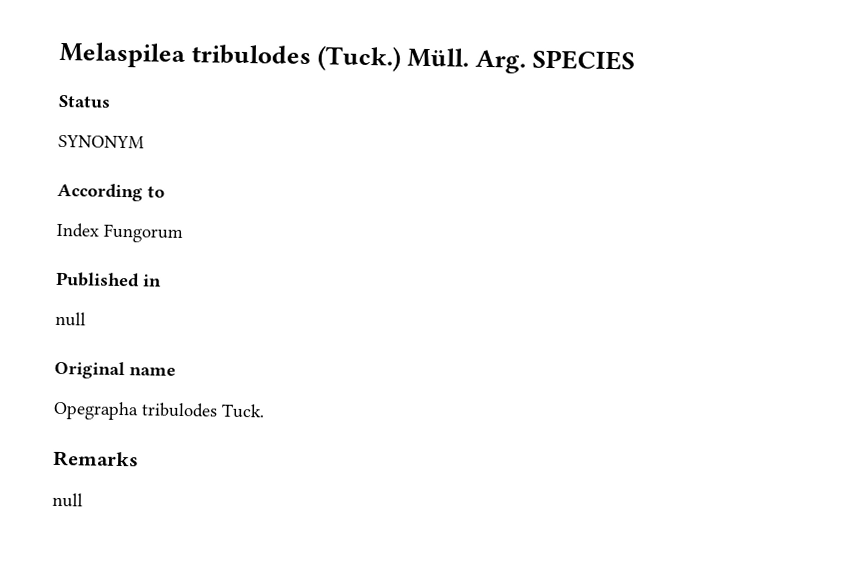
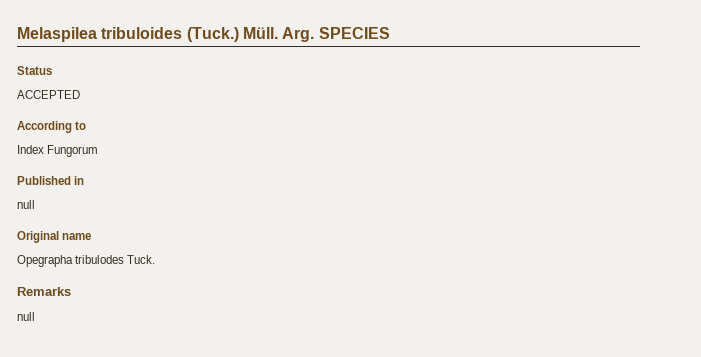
[191,44,312,66] tribulodes -> [101,27,183,39] tribuloides
[58,134,145,149] SYNONYM -> [17,90,80,99] ACCEPTED

